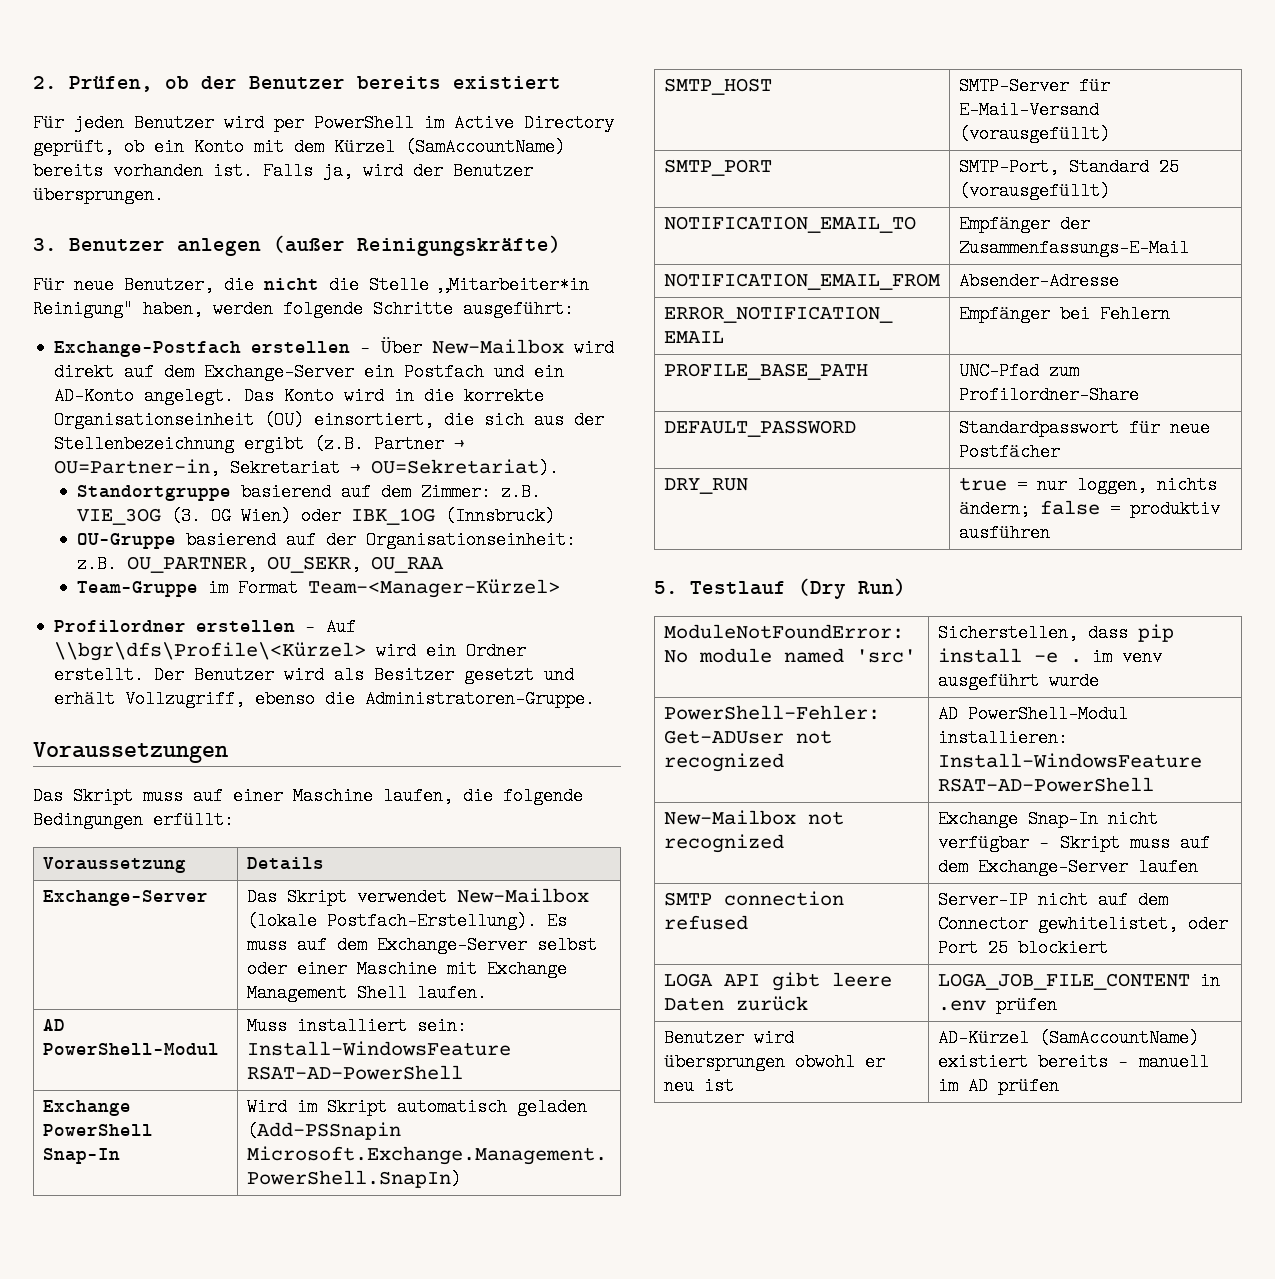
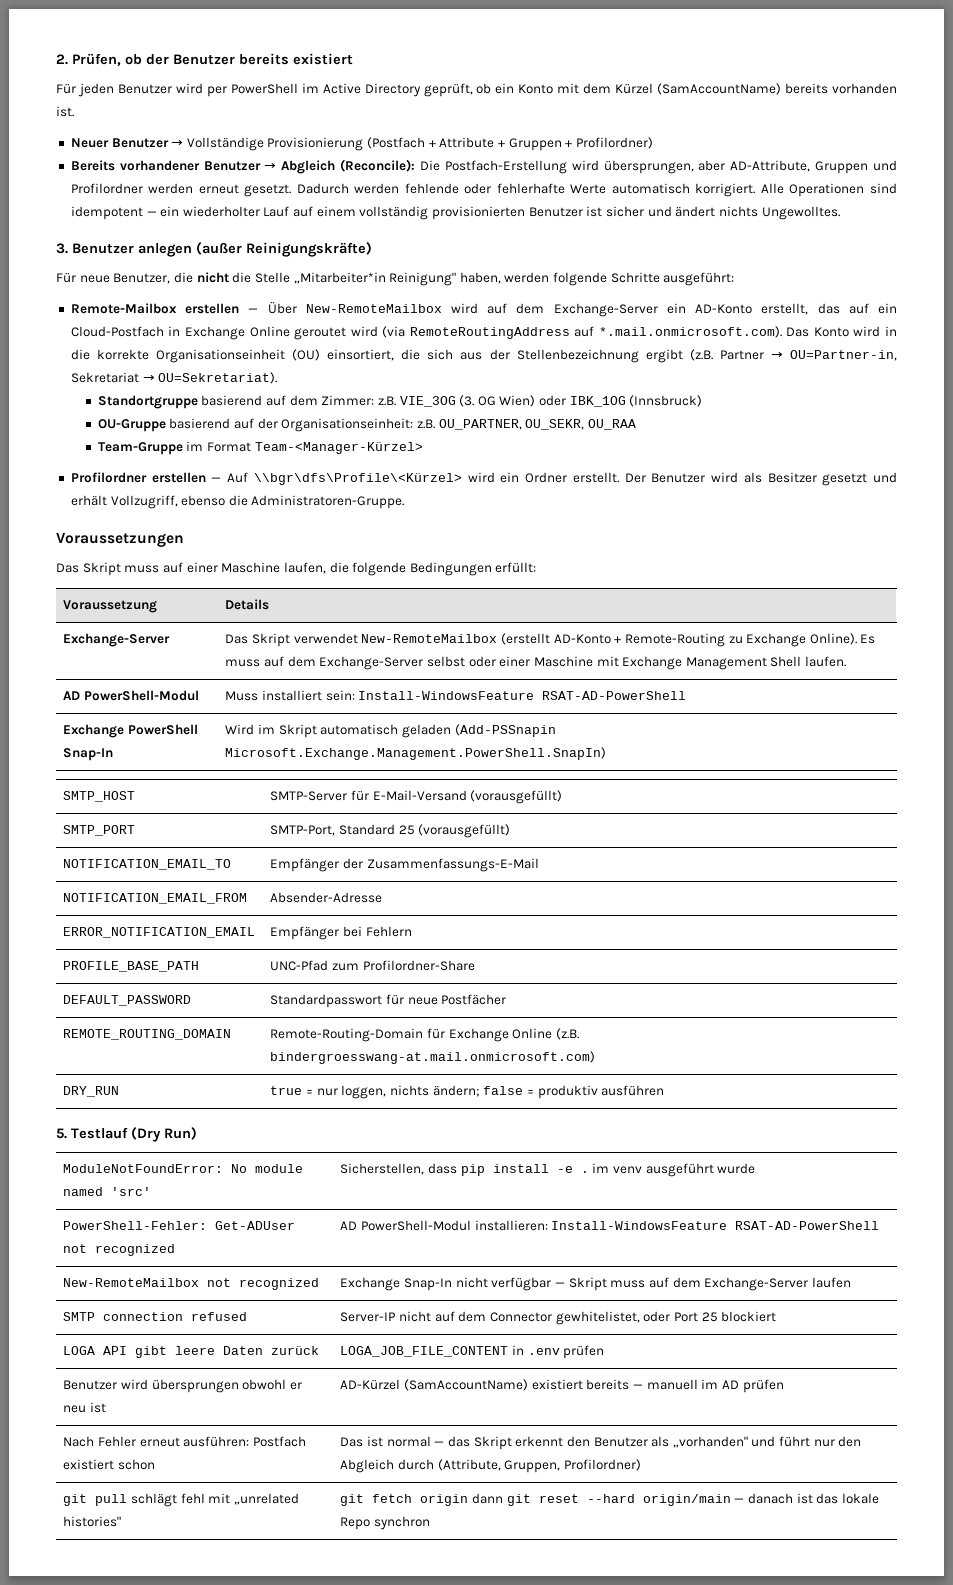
[263,162,533,180] [33,186,164,204] Falls ja, wird der Benutzer übersprungen. -> [70,137,653,151] [70,159,898,174] [70,183,897,197] [70,206,840,220] // Neuer Benutzer → Vollständige Provisionierung (Postfach + Attribute + Gruppen + Profilordner) // Bereits vorhandener Benutzer → Abgleich (Reconcile): Die Postfach-Erstellung wird übersprungen, aber AD-Attribute, Gruppen und Profilordner werden erneut gesetzt. Dadurch werden fehlende oder fehlerhafte Werte automatisch korrigiert. Alle Operationen sind idempotent — ein wiederholter Lauf auf einem vollständig provisionierten Benutzer ist sicher und ändert nichts Ungewolltes.
[54,341,242,357] Exchange-Postfach -> [70,303,177,314] Remote-Mailbox
[432,339,615,357] [54,363,115,381] New-Mailbox wird direkt -> [305,303,478,314] New-RemoteMailbox wird
[404,363,565,381] [54,387,235,405] Postfach und ein AD-Konto angelegt. -> [695,303,898,315] [70,326,782,340] AD-Konto erstellt, das auf ein Cloud-Postfach in Exchange Online geroutet wird (via RemoteRoutingAddress auf *.mail.onmicrosoft.com).
[456,888,589,903] [246,912,537,930] New-Mailbox (lokale Postfach-Erstellung). -> [361,633,857,647] New-RemoteMailbox (erstellt AD-Konto + Remote-Routing zu Exchange Online).
(1060, 452) none -> [63,1029,232,1040] [270,1028,579,1042] [270,1051,596,1064] // REMOTE_ROUTING_DOMAIN | Remote-Routing-Domain für Exchange Online (z.B. bindergroesswang-at.mail.onmicrosoft.com)
[663,810,796,825] New-Mailbox -> [63,1278,200,1287] New-RemoteMailbox
(1059, 1086) none -> [63,1436,306,1447] [63,1459,155,1470] [340,1436,862,1450] [340,1459,641,1473] [63,1493,299,1507] [63,1516,122,1527] [340,1493,879,1506] [340,1516,430,1530] // Nach Fehler erneut ausführen: Postfach existiert schon | Das ist normal — das Skript erkennt den Benutzer als „vorhanden" und führt nur den Abgleich durch (Attribute, Gruppen, Profilordner) // git pull schlägt fehl mit „unrelated histories" | git fetch origin dann git reset --hard origin/main — danach ist das lokale Repo synchron

